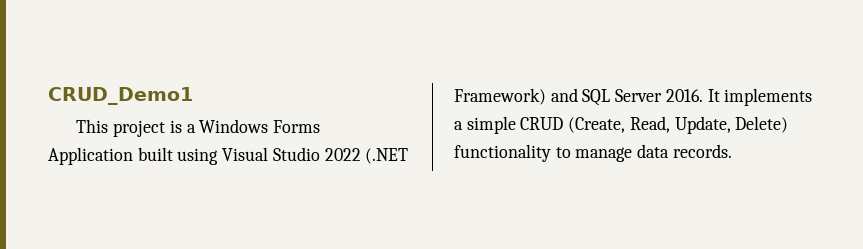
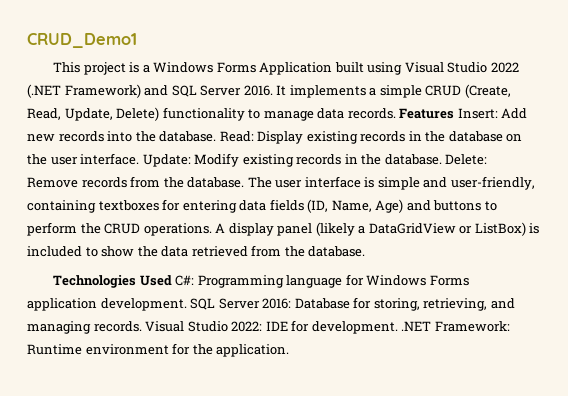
(732, 151) none -> [399,108,528,119] [27,131,523,144] [27,153,488,167] [27,176,535,190] [27,199,497,213] [27,222,540,236] [27,245,366,257] [53,274,469,288] [27,297,515,311] [27,320,510,334] [27,343,290,357] Features Insert: Add new records into the database. Read: Display existing records in the database on the user interface. Update: Modify existing records in the database. Delete: Remove records from the database. The user interface is simple and user-friendly, containing textboxes for entering data fields (ID, Name, Age) and buttons to perform the CRUD operations. A display panel (likely a DataGridView or ListBox) is included to show the data retrieved from the database. // Technologies Used C#: Programming language for Windows Forms application development. SQL Server 2016: Database for storing, retrieving, and managing records. Visual Studio 2022: IDE for development. .NET Framework: Runtime environment for the application.

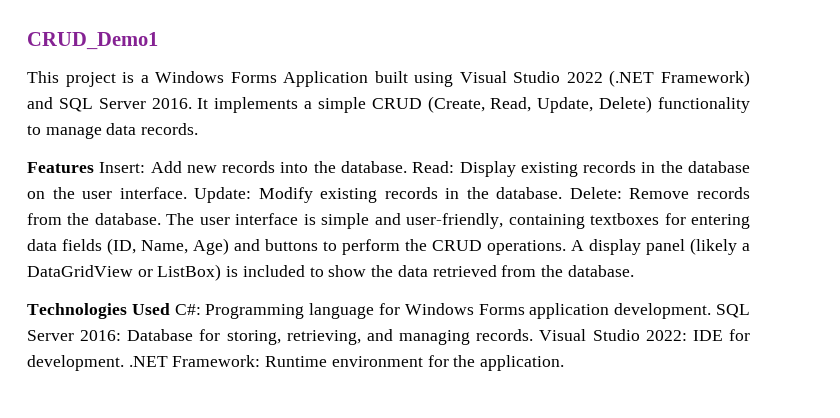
(396, 113) none -> (199, 129) //

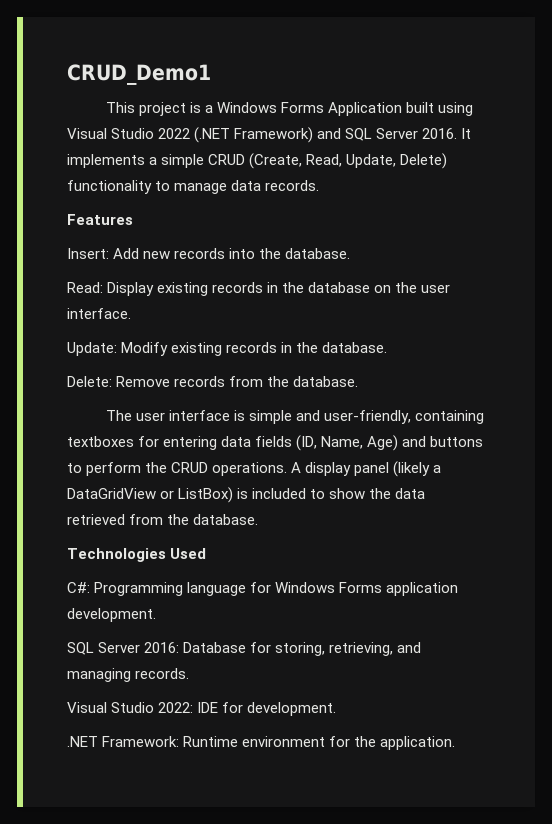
(94, 167) none -> (133, 219) //
(407, 167) none -> (351, 253) //
(187, 193) none -> (131, 313) //
(563, 193) none -> (388, 347) //
(161, 219) none -> (359, 381) //
(170, 309) none -> (207, 553) //
(712, 311) none -> (156, 615) //
(534, 335) none -> (190, 673) //
(124, 363) none -> (337, 709) //

